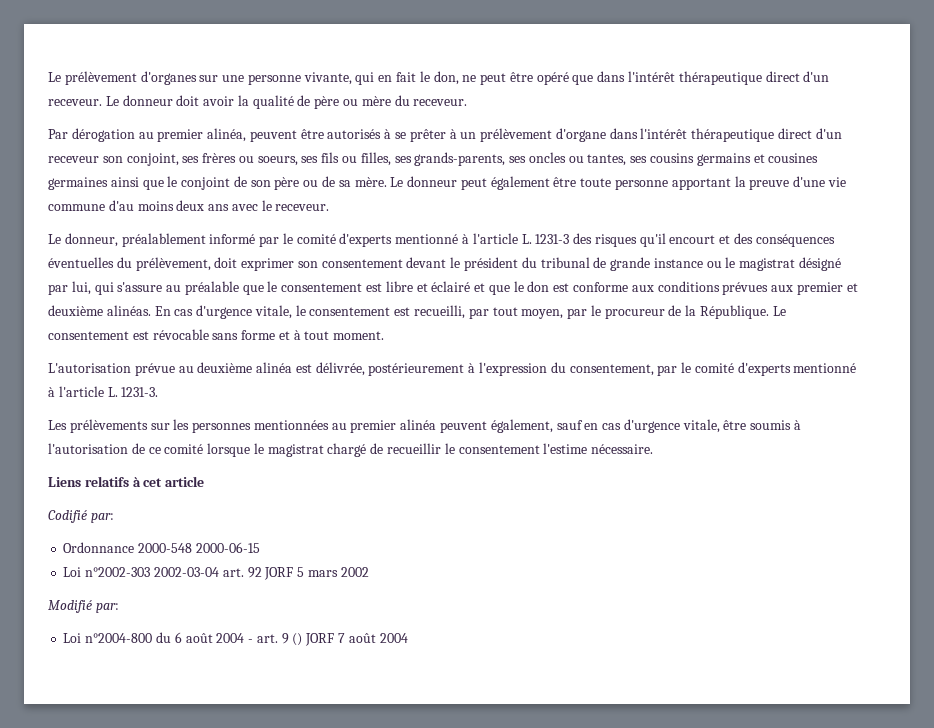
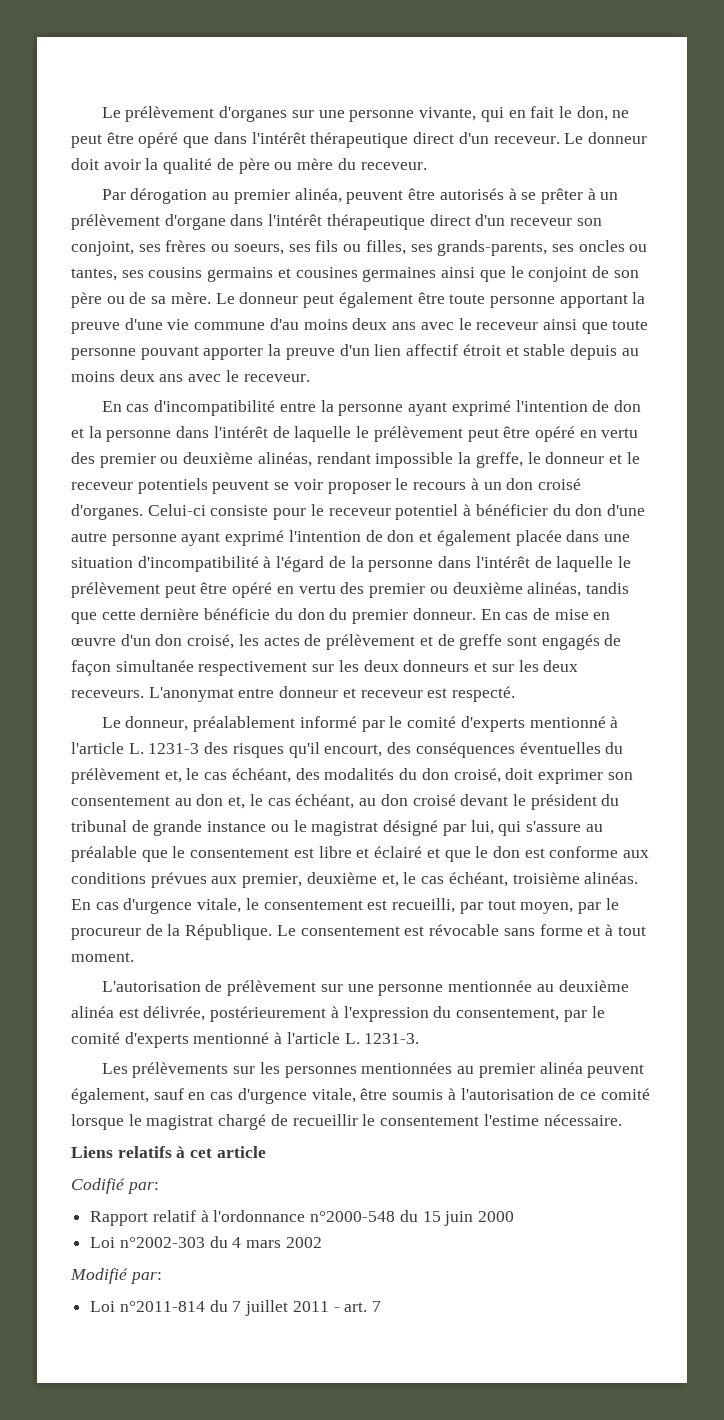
[275,204,330,211] receveur. -> [476,319,649,334] [71,344,639,360] [71,370,310,382] [101,400,641,416] [71,426,639,442] [71,452,640,468] [71,478,581,494] [71,504,645,520] [71,530,630,546] [71,556,631,572] [71,582,629,598] [71,608,611,624] [71,634,622,650] [71,660,579,676] [71,686,516,702] receveur ainsi que toute personne pouvant apporter la preuve d'un lien affectif étroit et stable depuis au moins deux ans avec le receveur. // En cas d'incompatibilité entre la personne ayant exprimé l'intention de don et la personne dans l'intérêt de laquelle le prélèvement peut être opéré en vertu des premier ou deuxième alinéas, rendant impossible la greffe, le donneur et le receveur potentiels peuvent se voir proposer le recours à un don croisé d'organes. Celui-ci consiste pour le receveur potentiel à bénéficier du don d'une autre personne ayant exprimé l'intention de don et également placée dans une situation d'incompatibilité à l'égard de la personne dans l'intérêt de laquelle le prélèvement peut être opéré en vertu des premier ou deuxième alinéas, tandis que cette dernière bénéficie du don du premier donneur. En cas de mise en œuvre d'un don croisé, les actes de prélèvement et de greffe sont engagés de façon simultanée respectivement sur les deux donneurs et sur les deux receveurs. L'anonymat entre donneur et receveur est respecté.
[669,235,731,244] encourt et -> [324,744,383,757] encourt,
[135,257,403,271] prélèvement, doit exprimer son consentement -> [71,768,633,784] [71,794,456,809] prélèvement et, le cas échéant, des modalités du don croisé, doit exprimer son consentement au don et, le cas échéant, au don croisé
[796,282,858,295] [48,305,103,316] premier et deuxième -> [242,872,580,888] premier, deuxième et, le cas échéant, troisième
[134,363,175,376] prévue -> [205,980,533,996] de prélèvement sur une personne mentionnée
[63,542,260,553] [63,567,305,580] Ordonnance 2000-548 2000-06-15 // Loi n°2002-303 2002-03-04 art. 92 JORF 5 -> [90,1210,515,1226] [90,1236,242,1248] Rapport relatif à l'ordonnance n°2000-548 du 15 juin 2000 // Loi n°2002-303 du 4
[85,632,408,646] n°2004-800 du 6 août 2004 - art. 9 () JORF 7 août 2004 -> [119,1300,382,1316] n°2011-814 du 7 juillet 2011 - art. 7

